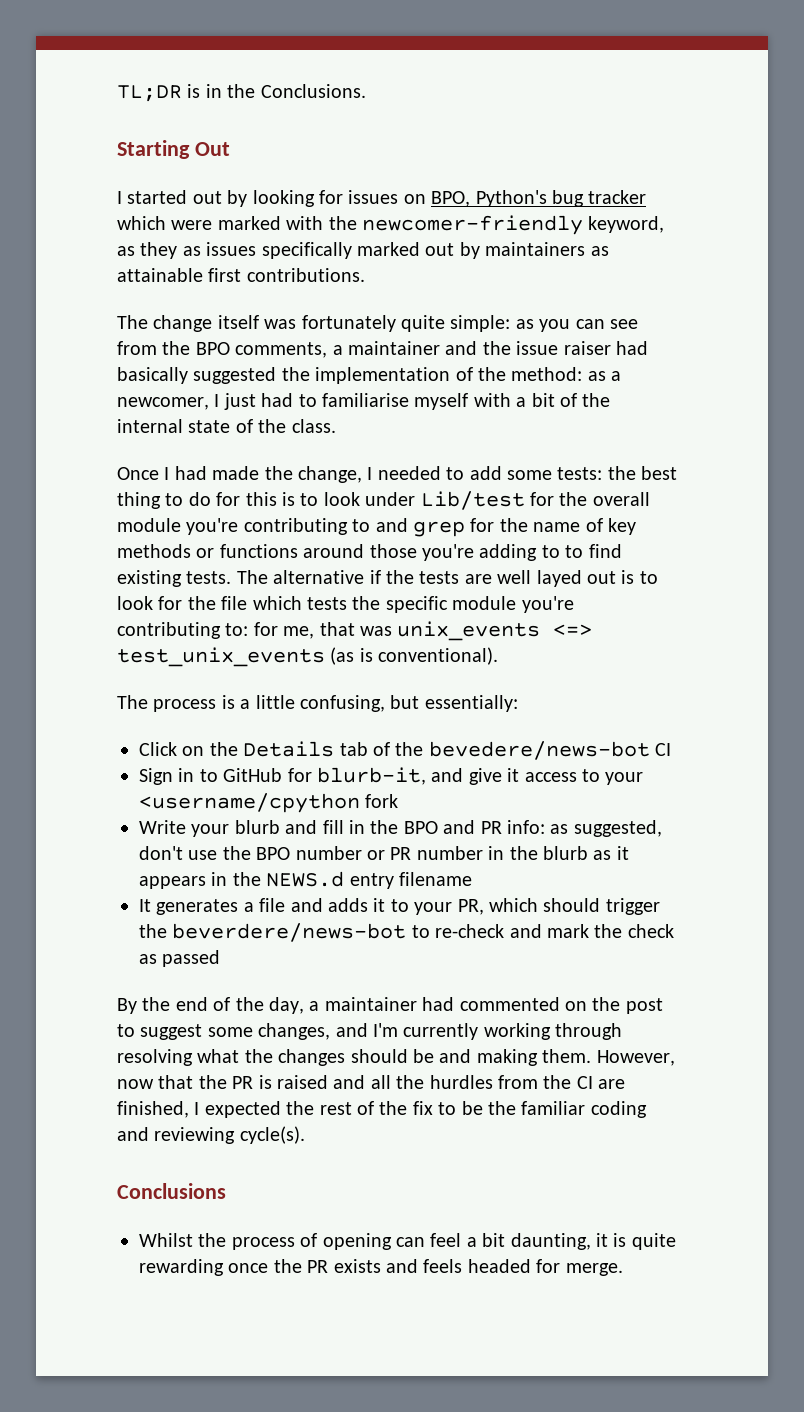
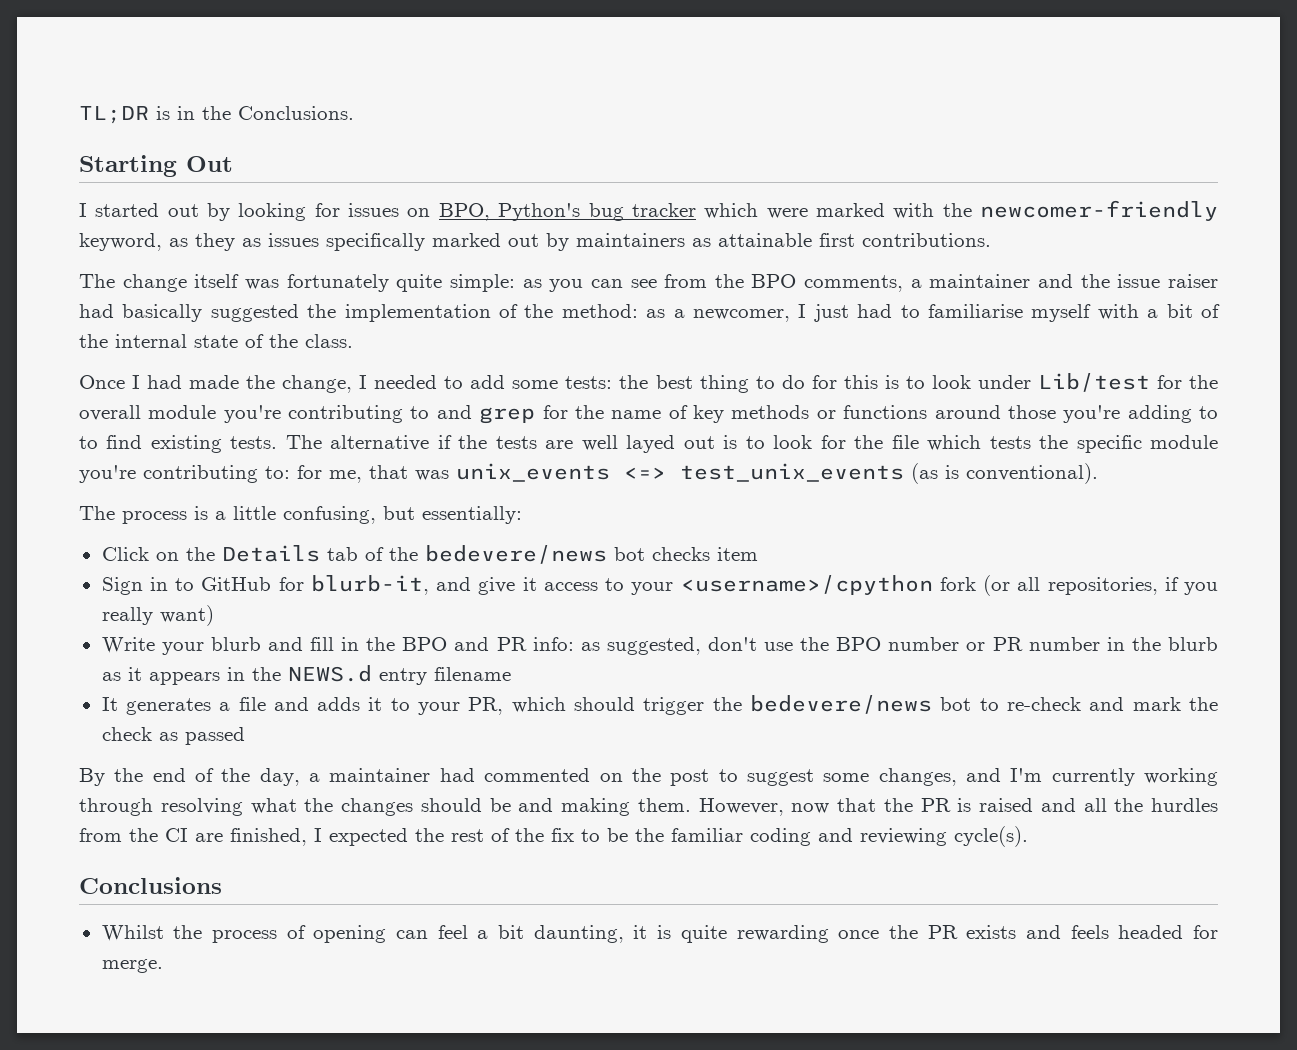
[428,741,672,760] bevedere/news-bot CI -> [424,545,758,564] bedevere/news bot checks item
[139,793,360,813] <username/cpython -> [680,575,933,595] <username>/cpython
(399, 801) none -> [983,575,1219,596] [101,605,214,626] (or all repositories, if you really want)
[172,923,407,942] beverdere/news-bot -> [750,695,972,714] bedevere/news bot

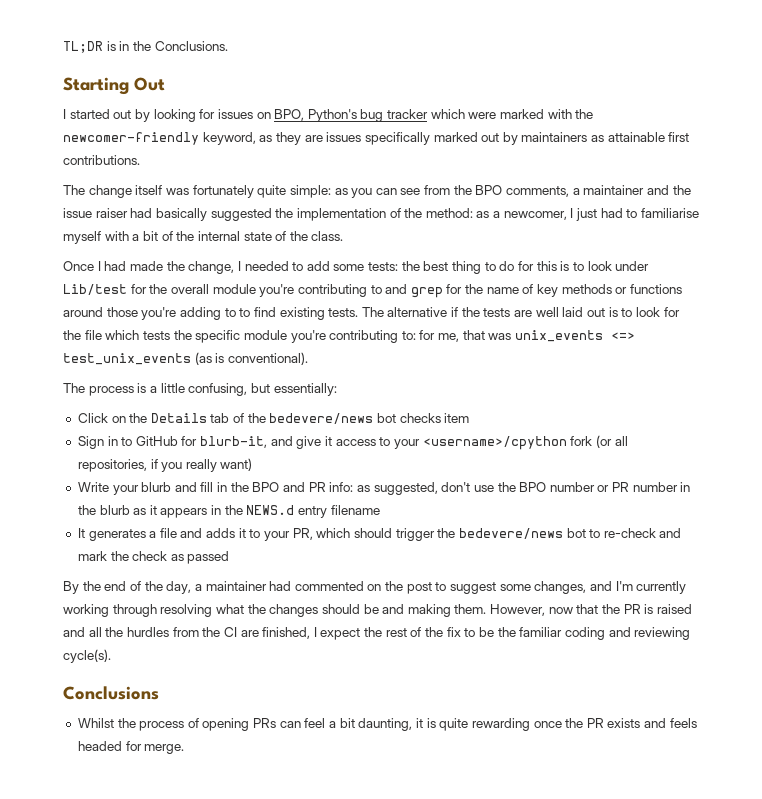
[242,238,261,247] as -> [304,135,323,142] are
[626,435,676,453] layed -> [562,307,584,317] laid
[329,828,408,846] expected -> [320,628,361,640] expect
(387, 934) none -> [253,718,277,728] PRs

